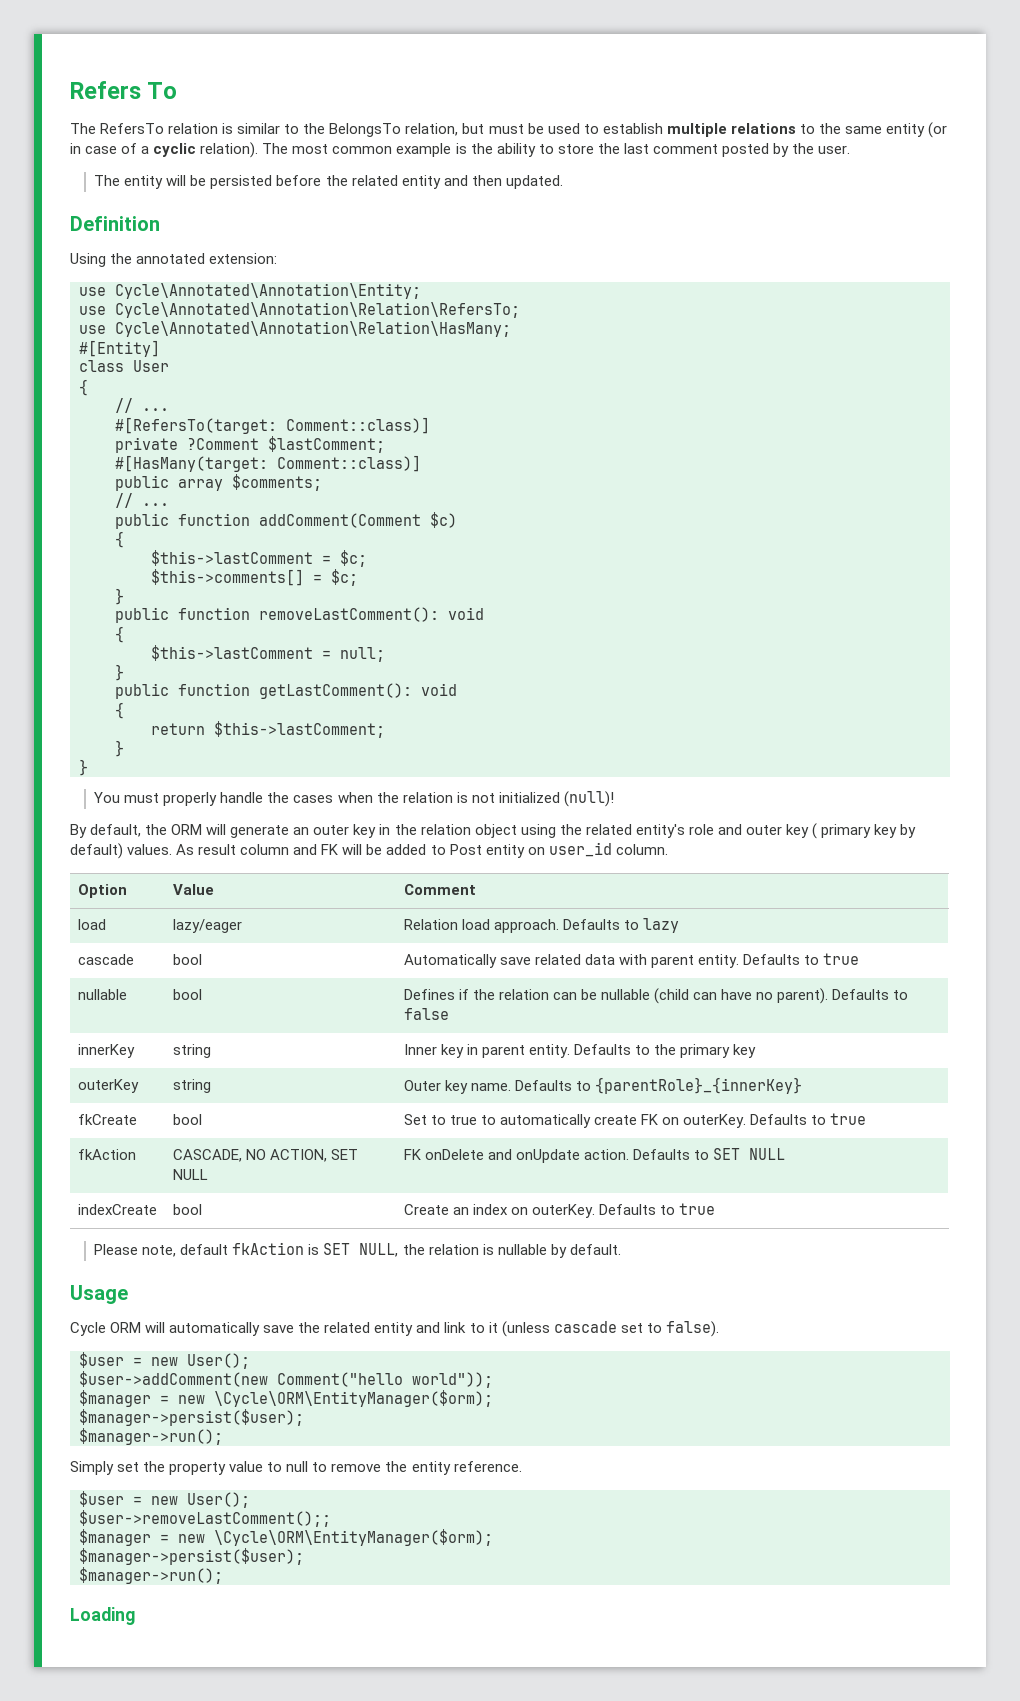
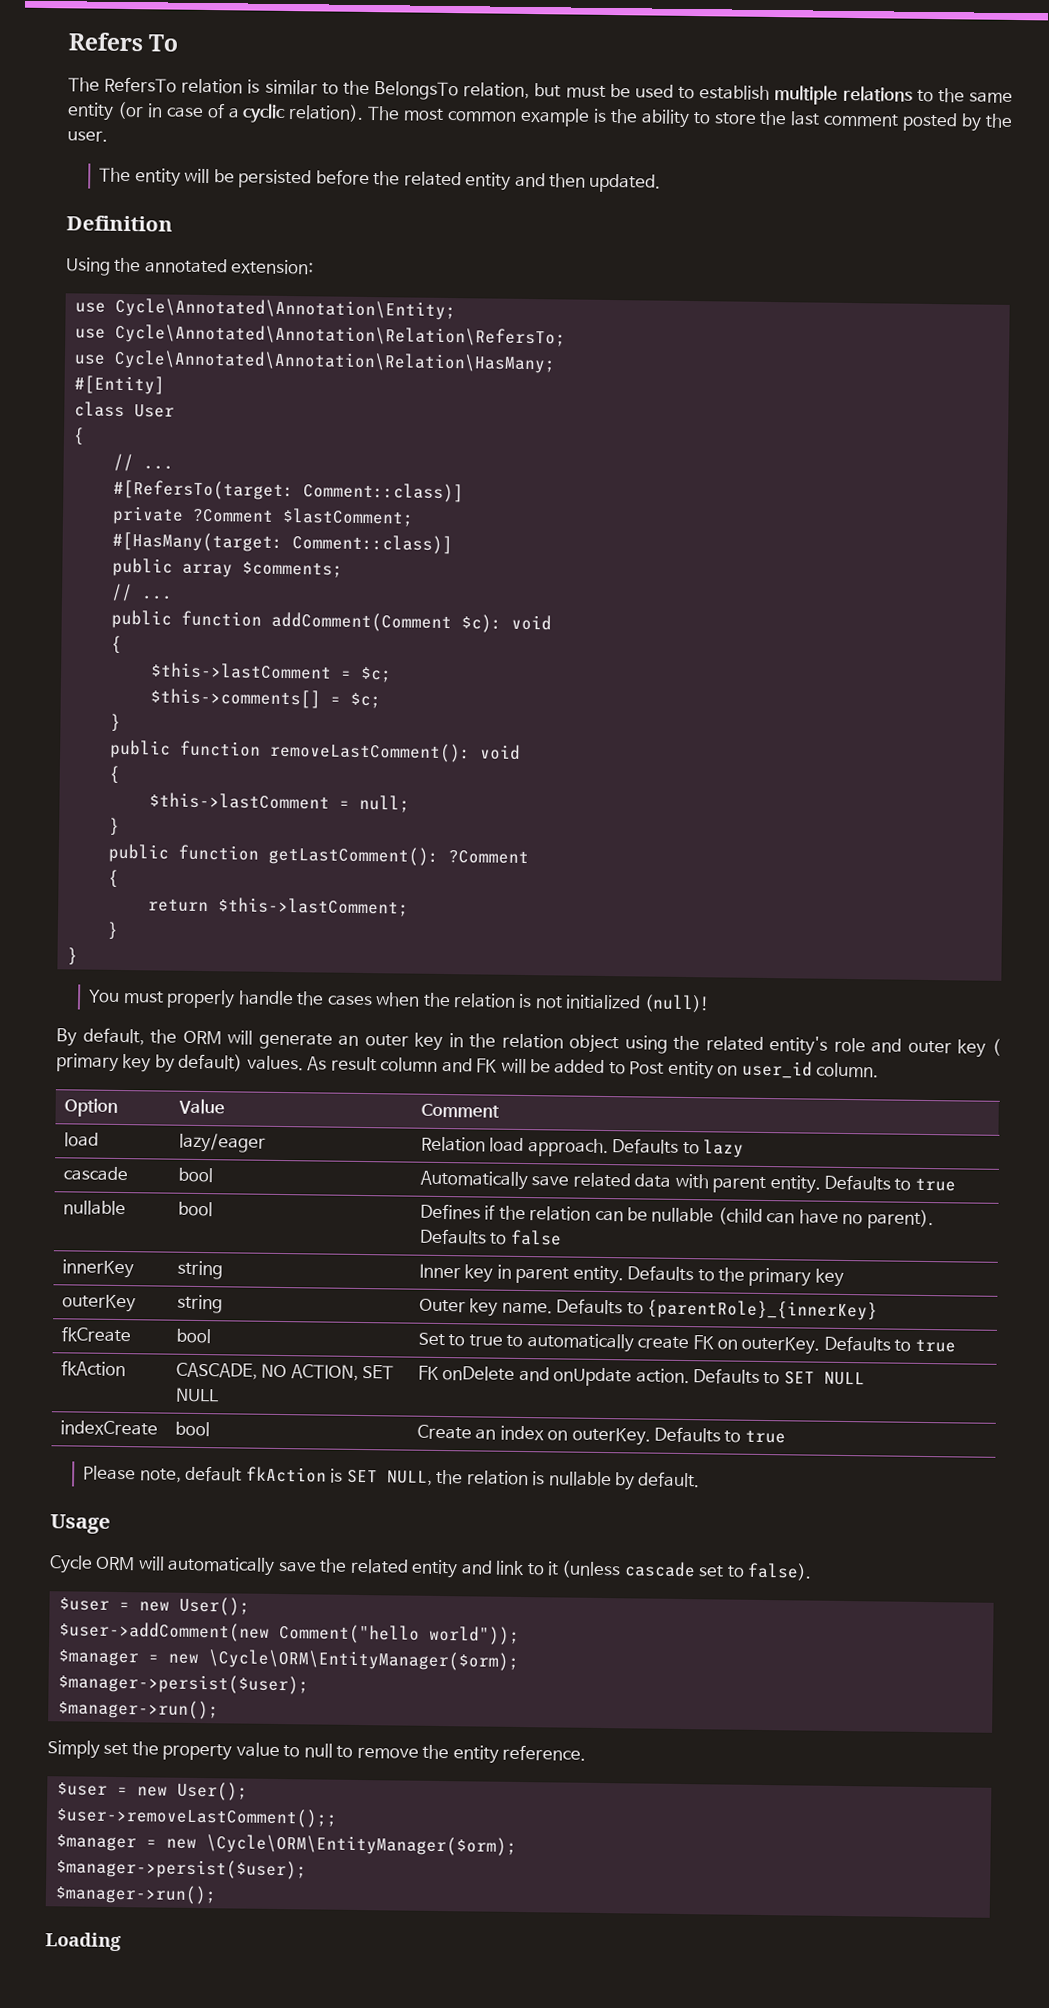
[430,512,457,528] $c) -> [460,614,552,633] $c): void
[421,683,457,696] void -> [447,850,529,865] ?Comment

